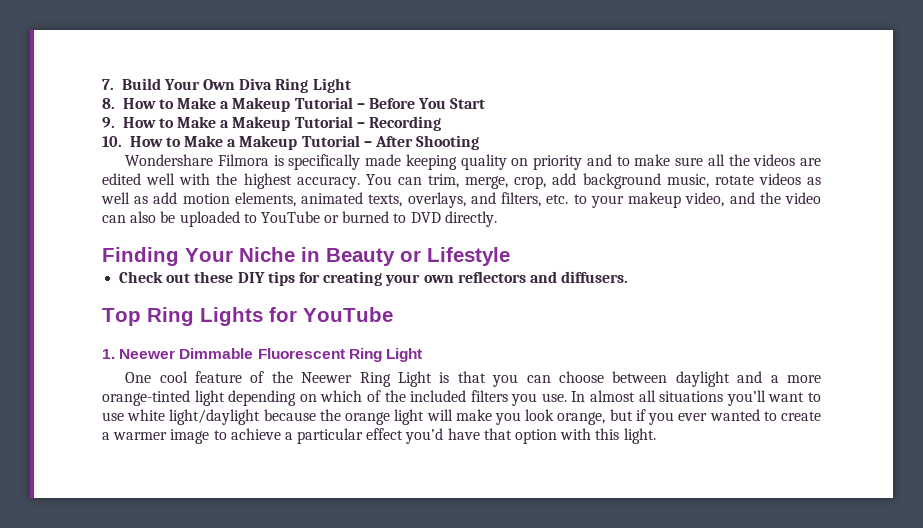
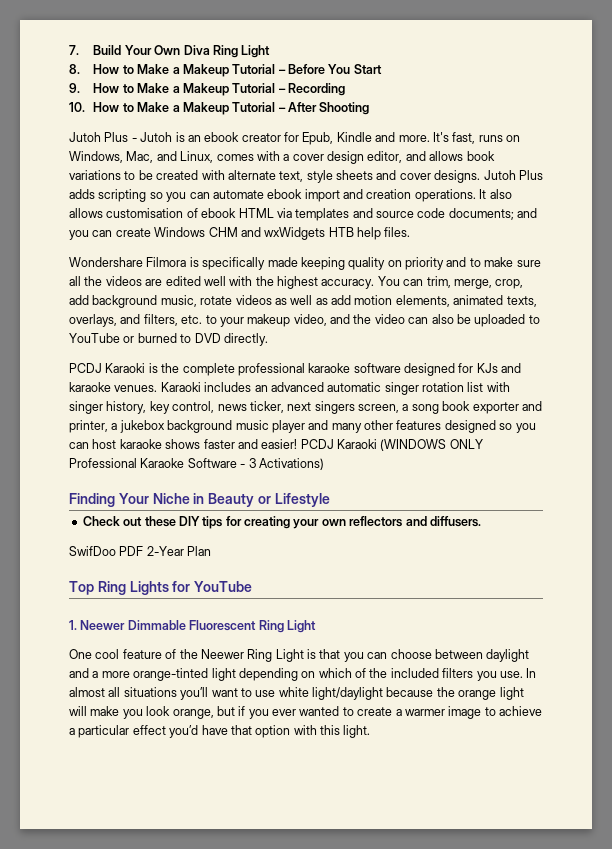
(480, 142) none -> [69,132,520,145] [69,151,495,164] [69,170,543,183] [69,189,512,202] [69,208,538,221] [69,227,411,240] // Jutoh Plus - Jutoh is an ebook creator for Epub, Kindle and more. It's fast, runs on Windows, Mac, and Linux, comes with a cover design editor, and allows book variations to be created with alternate text, style sheets and cover designs. Jutoh Plus adds scripting so you can automate ebook import and creation operations. It also allows customisation of ebook HTML via templates and source code documents; and you can create Windows CHM and wxWidgets HTB help files.
(497, 219) none -> [69,363,522,376] [69,382,510,395] [69,401,542,414] [69,420,536,433] [69,439,483,451] [69,458,324,470] // PCDJ Karaoki is the complete professional karaoke software designed for KJs and karaoke venues. Karaoki includes an advanced automatic singer rotation list with singer history, key control, news ticker, next singers screen, a song book exporter and printer, a jukebox background music player and many other features designed so you can host karaoke shows faster and easier! PCDJ Karaoki (WINDOWS ONLY Professional Karaoke Software - 3 Activations)
(629, 277) none -> [69,546,212,556] // SwifDoo PDF 2-Year Plan

